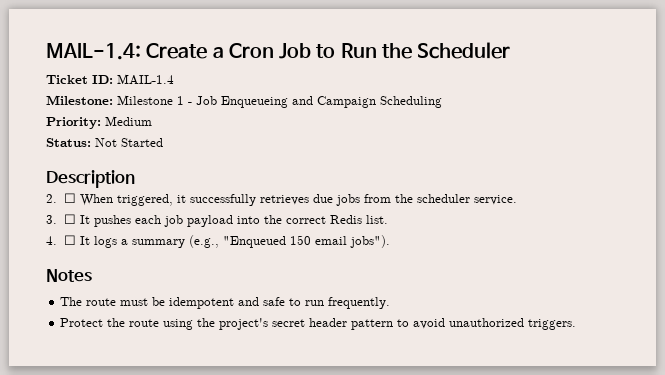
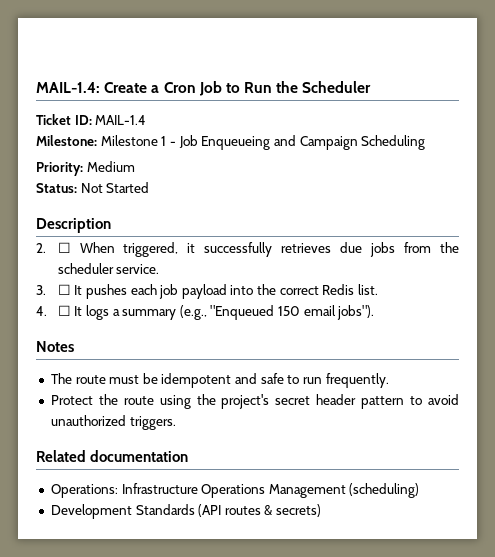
(577, 324) none -> [36,450,189,462] [50,483,420,498] [50,504,322,519] // Related documentation // Operations: Infrastructure Operations Management (scheduling) // Development Standards (API routes & secrets)

